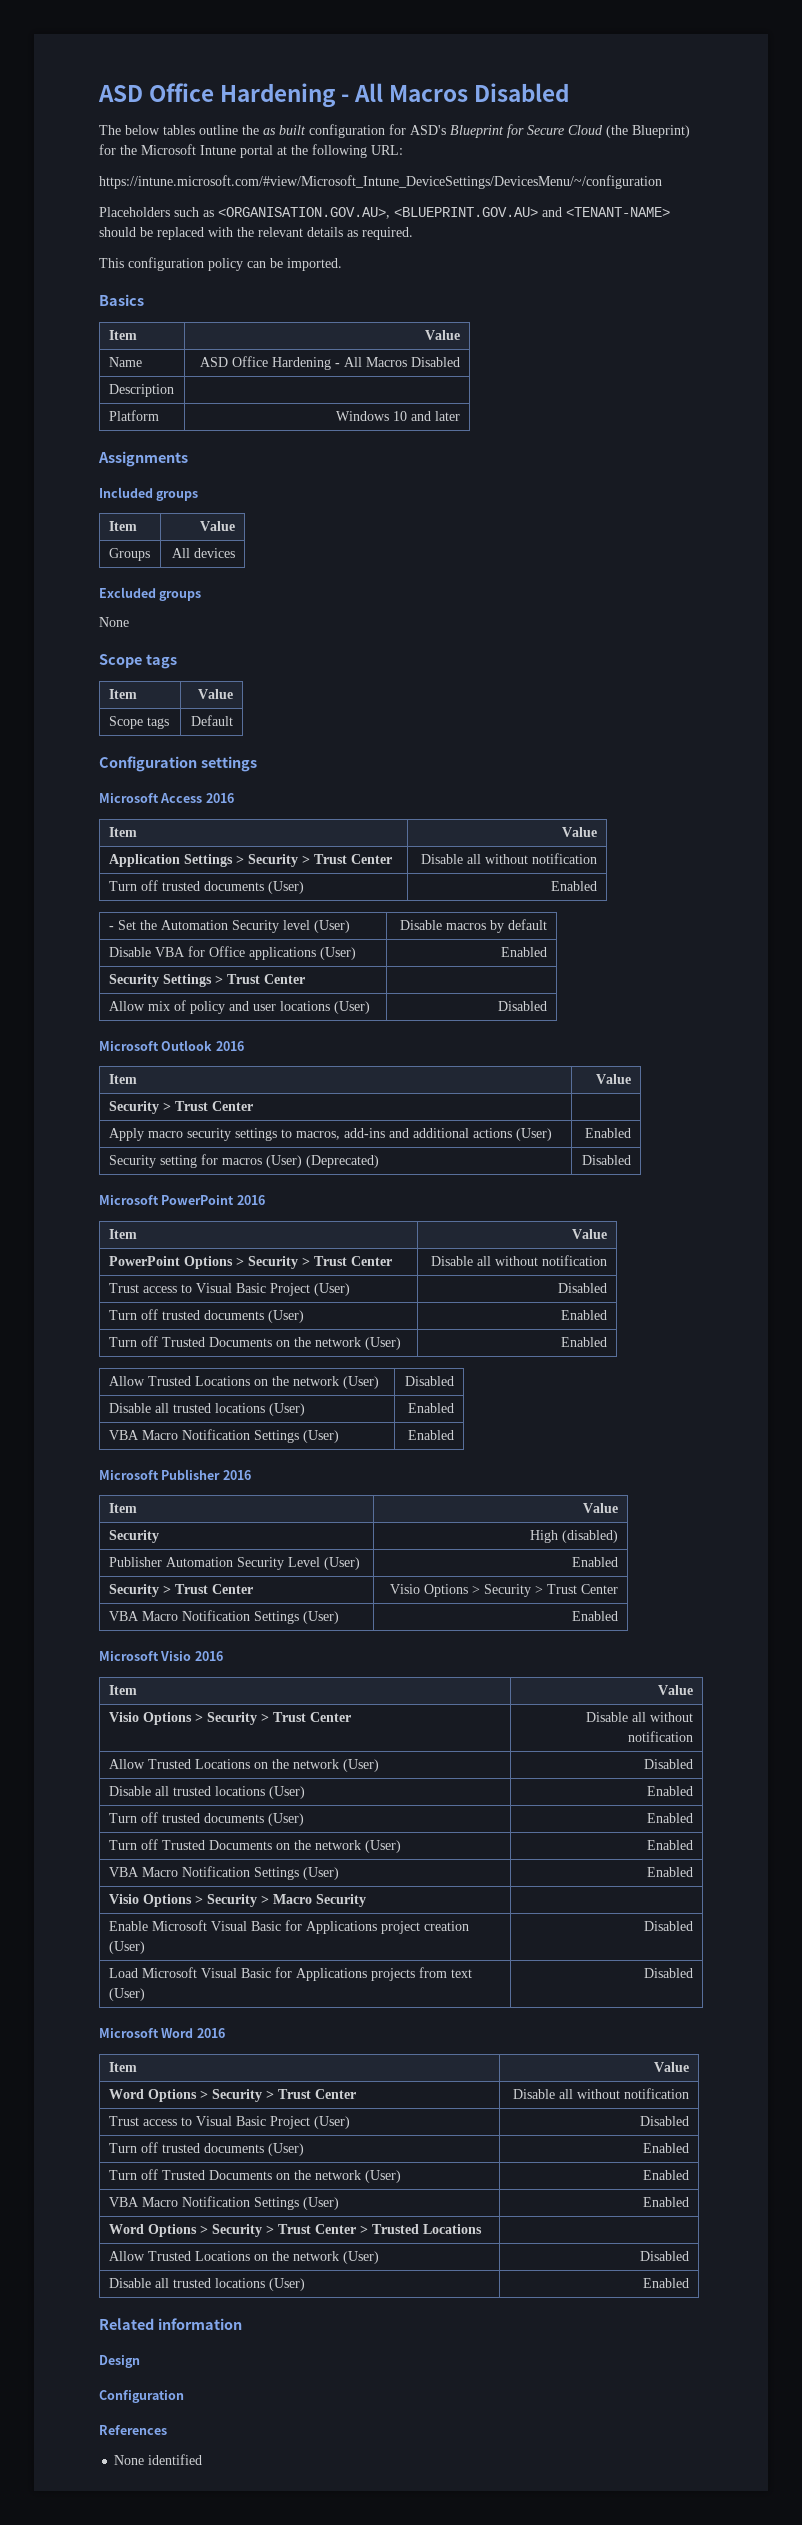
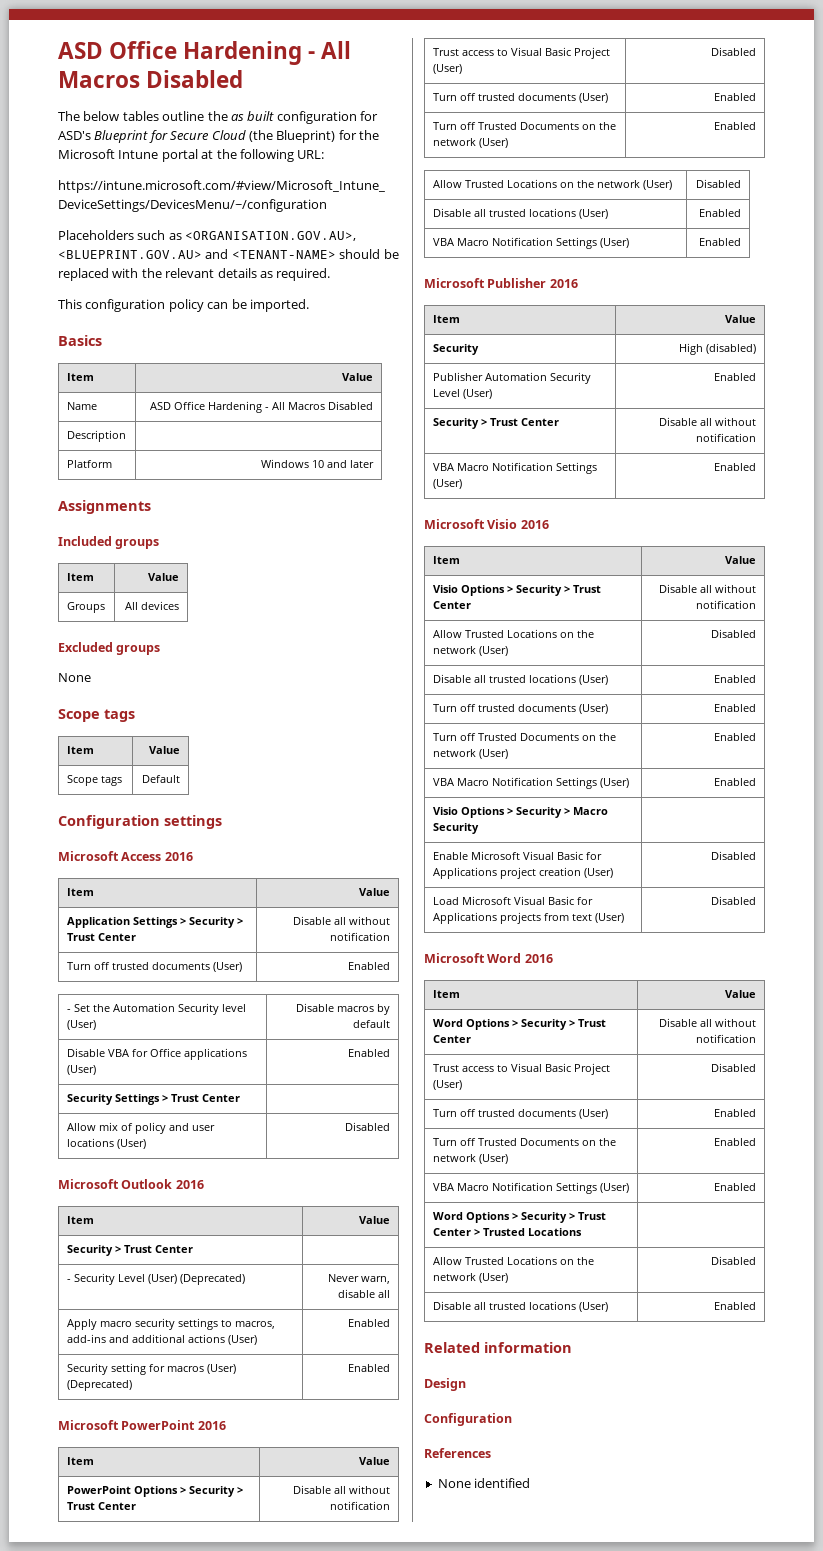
(253, 1106) none -> [66,1273,245,1285] [328,1274,391,1284] [338,1289,391,1298] // - Security Level (User) (Deprecated) | Never warn, disable all
[582,1155,632,1165] Disabled -> [348,1364,391,1372] Enabled
[390,1584,619,1597] Visio Options > Security > Trust Center -> [659,417,757,426] [696,433,757,442] Disable all without notification

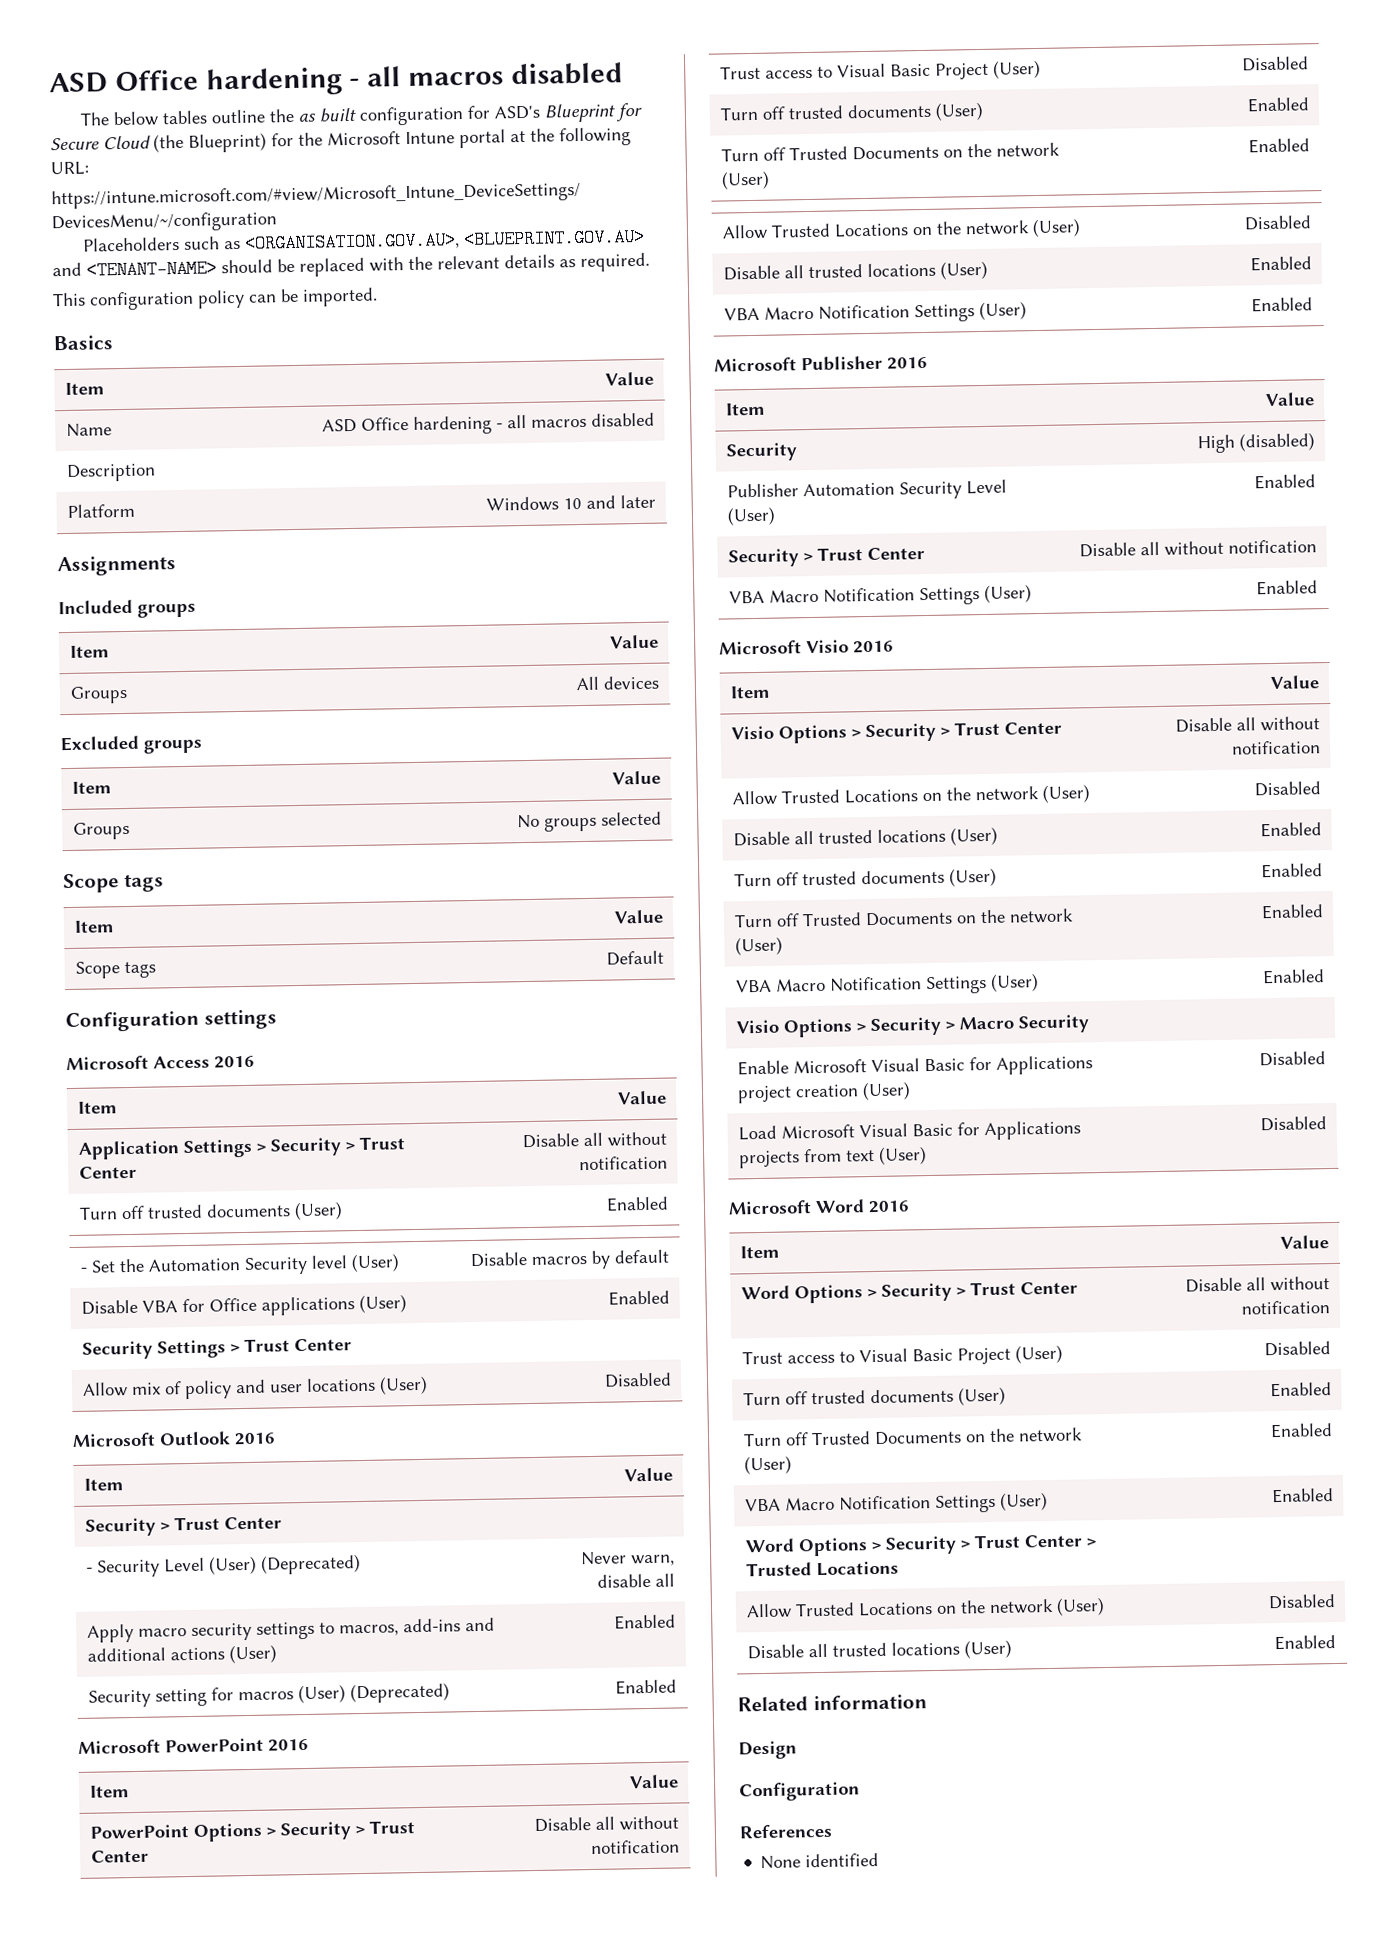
[58,41,352,65] [58,70,244,88] ASD Office Hardening - All Macros Disabled -> [49,62,623,97] ASD Office hardening - all macros disabled
[208,401,374,413] Hardening - All Macros Disabled -> [412,412,655,435] hardening - all macros disabled
[58,673,91,682] // None -> [72,781,113,794] [611,770,661,785] [73,821,131,840] [516,811,662,832] // Item | Value // Groups | No groups selected

